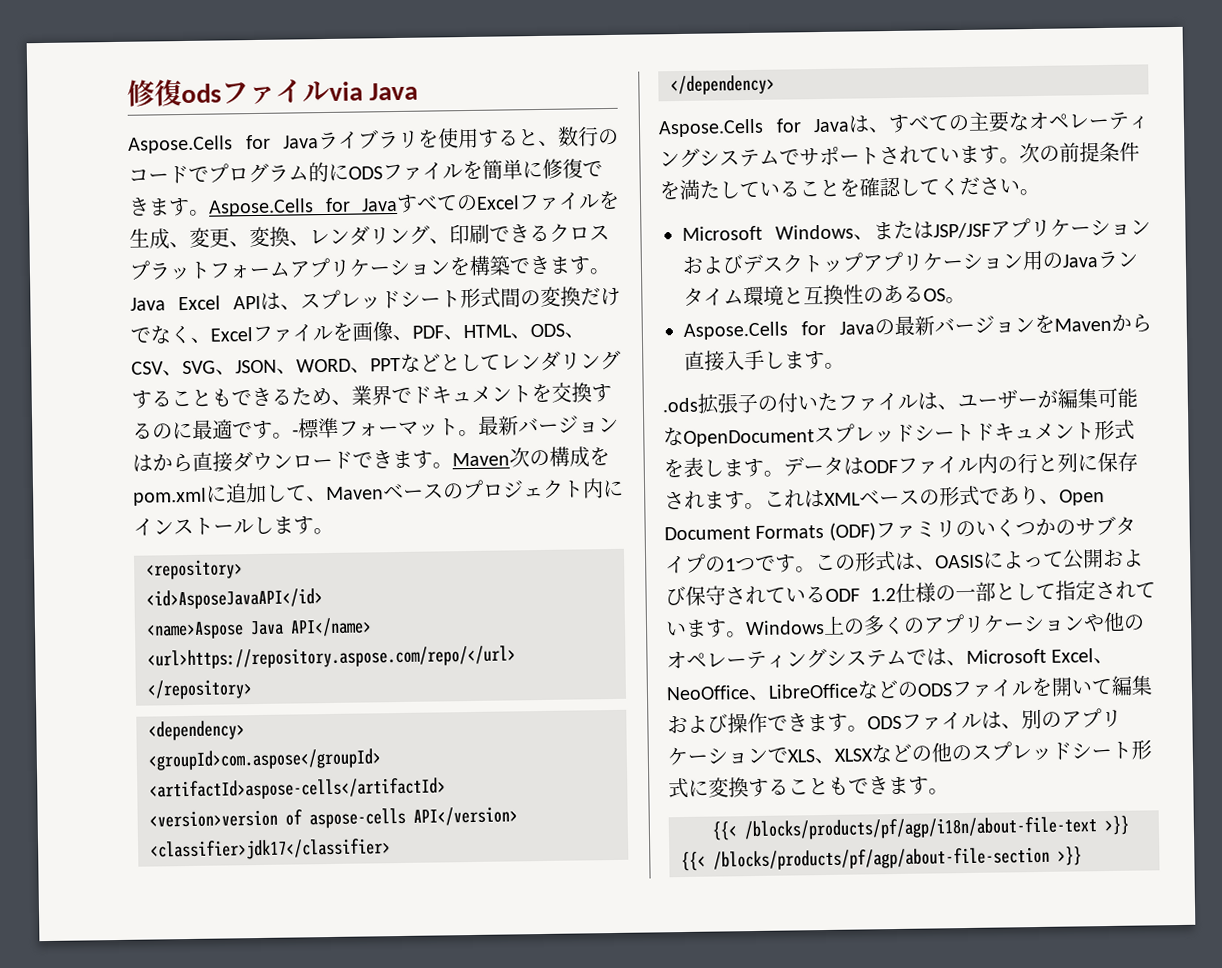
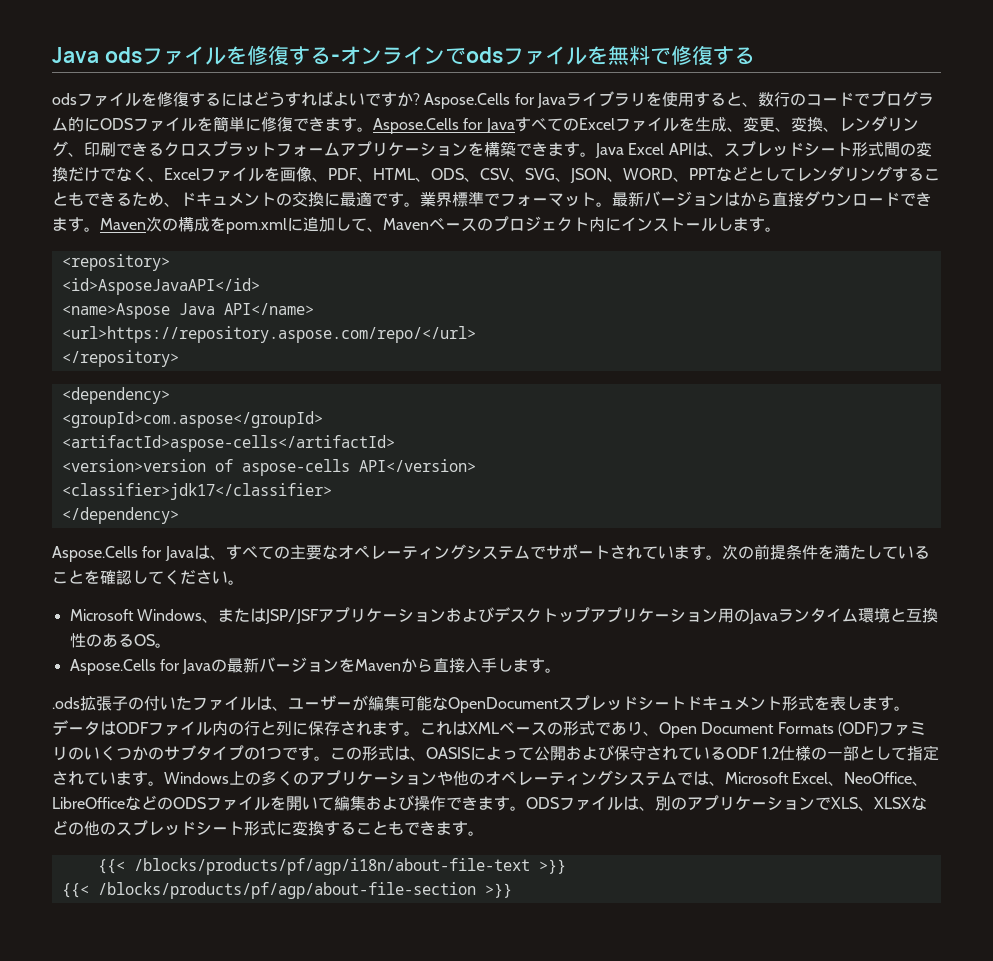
[127,79,419,107] 修復odsファイルvia Java // -> [52,45,755,65] [52,91,420,107] Java odsファイルを修復する-オンラインでodsファイルを無料で修復する // odsファイルを修復するにはどうすればよいですか?
[351,382,612,406] [132,422,173,440] 業界でドキュメントを交換するの -> [180,192,324,207] ドキュメントの交換
[292,417,339,439] -標準 -> [420,191,500,207] 業界標準で

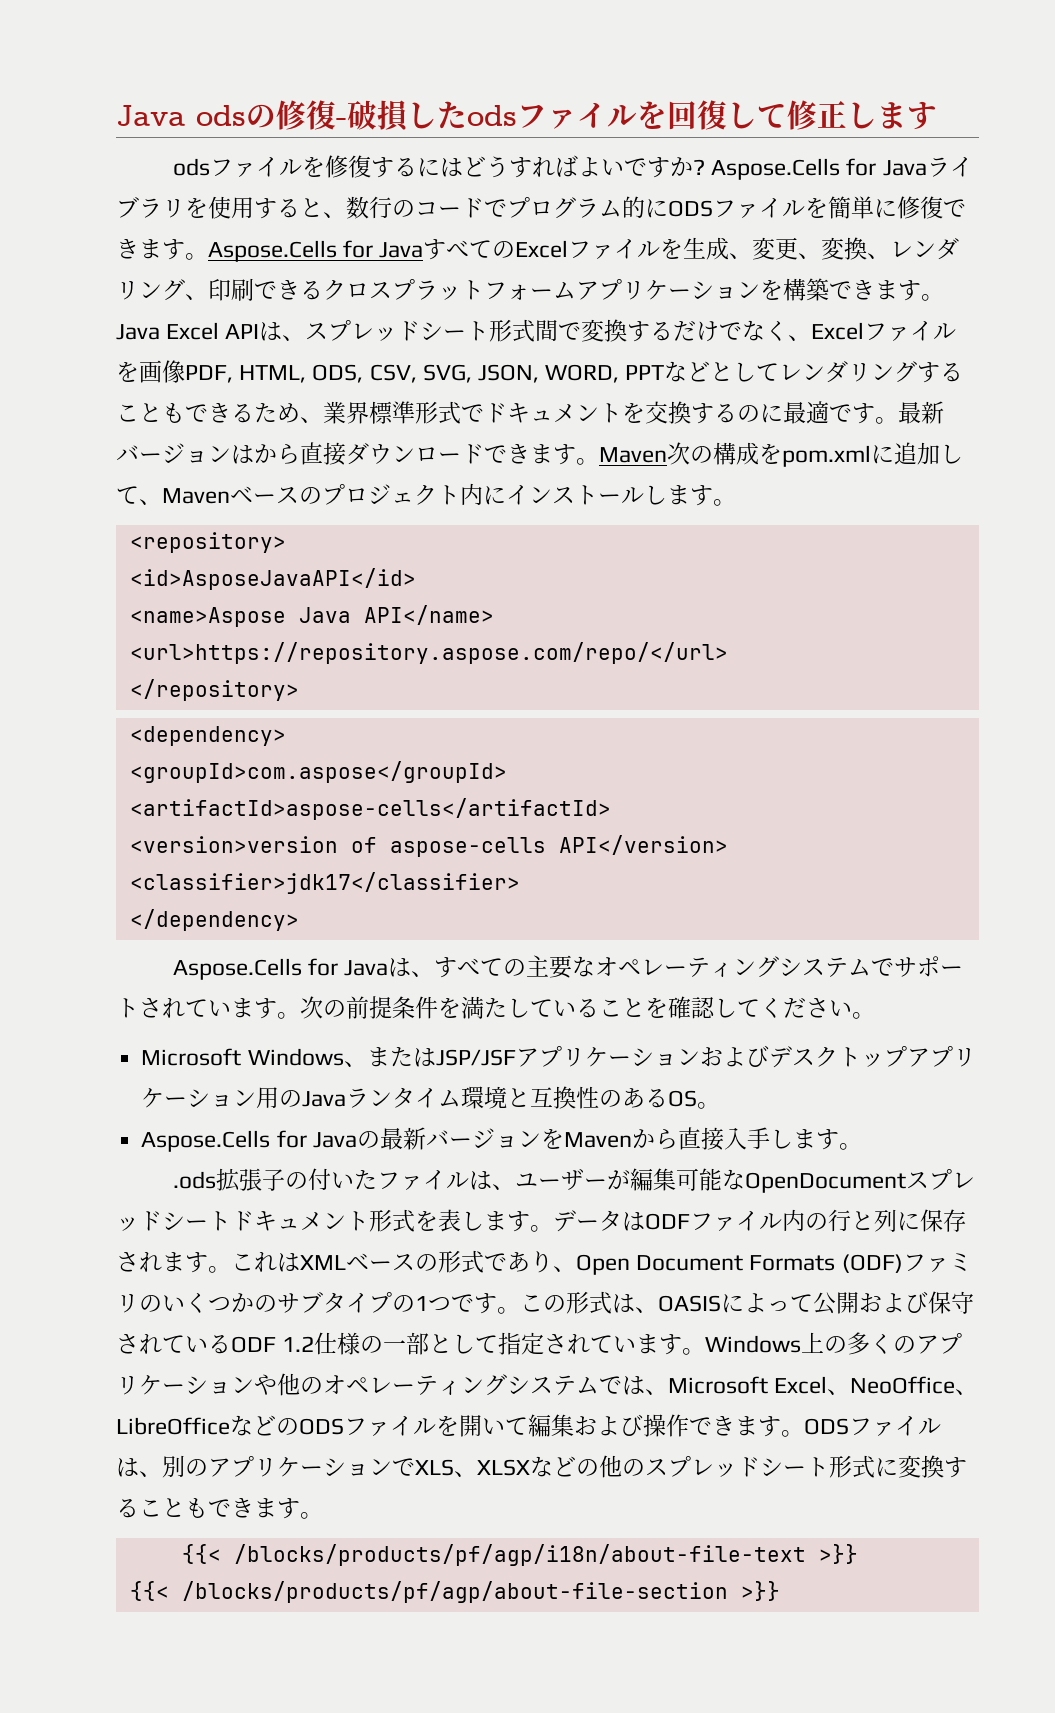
[141,45,755,65] ファイルを修復する-オンラインでodsファイルを無料で修復する -> [246,100,937,131] の修復-破損したodsファイルを回復して修正します
[899,142,932,157] [52,167,68,182] の変換 -> [558,319,674,342] で変換する
[312,168,689,183] 、PDF、HTML、ODS、CSV、SVG、JSON、WORD、 -> [185,364,620,383] PDF, HTML, ODS, CSV, SVG, JSON, WORD,
[180,191,596,207] ドキュメントの交換に最適です。業界標準でフォーマット -> [323,401,875,424] 業界標準形式でドキュメントを交換するのに最適です

